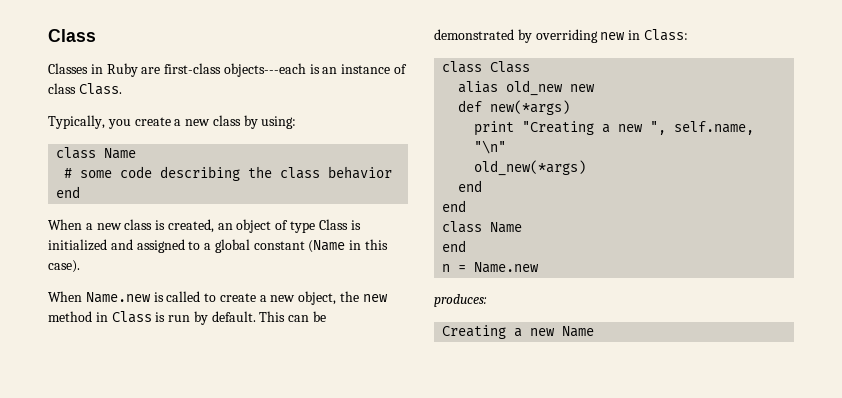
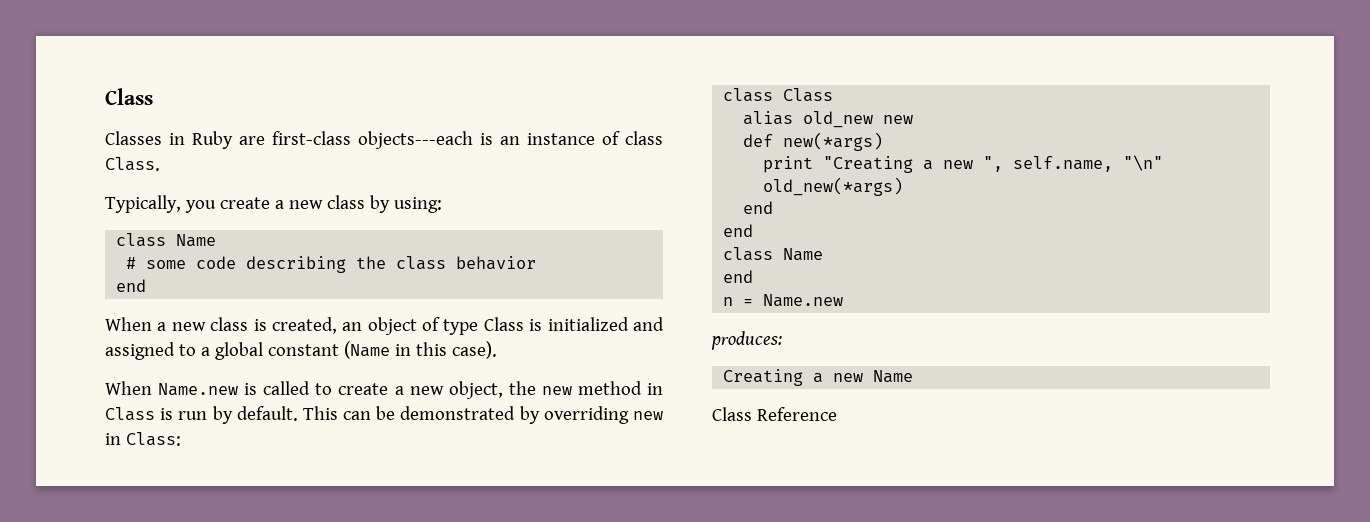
(595, 331) none -> [712,407,837,421] // Class Reference

